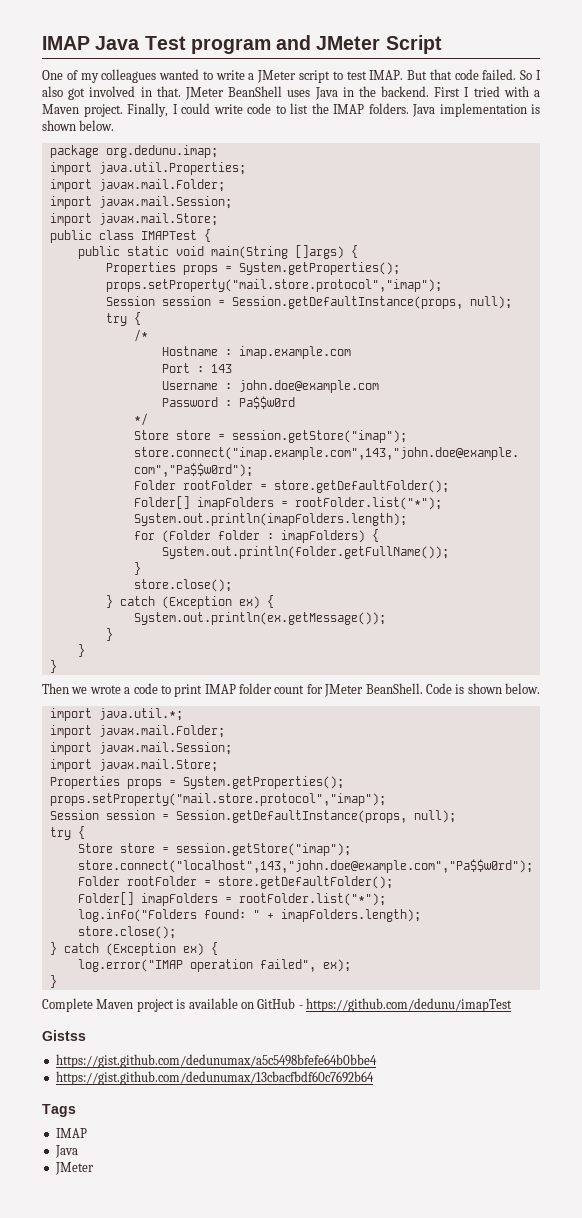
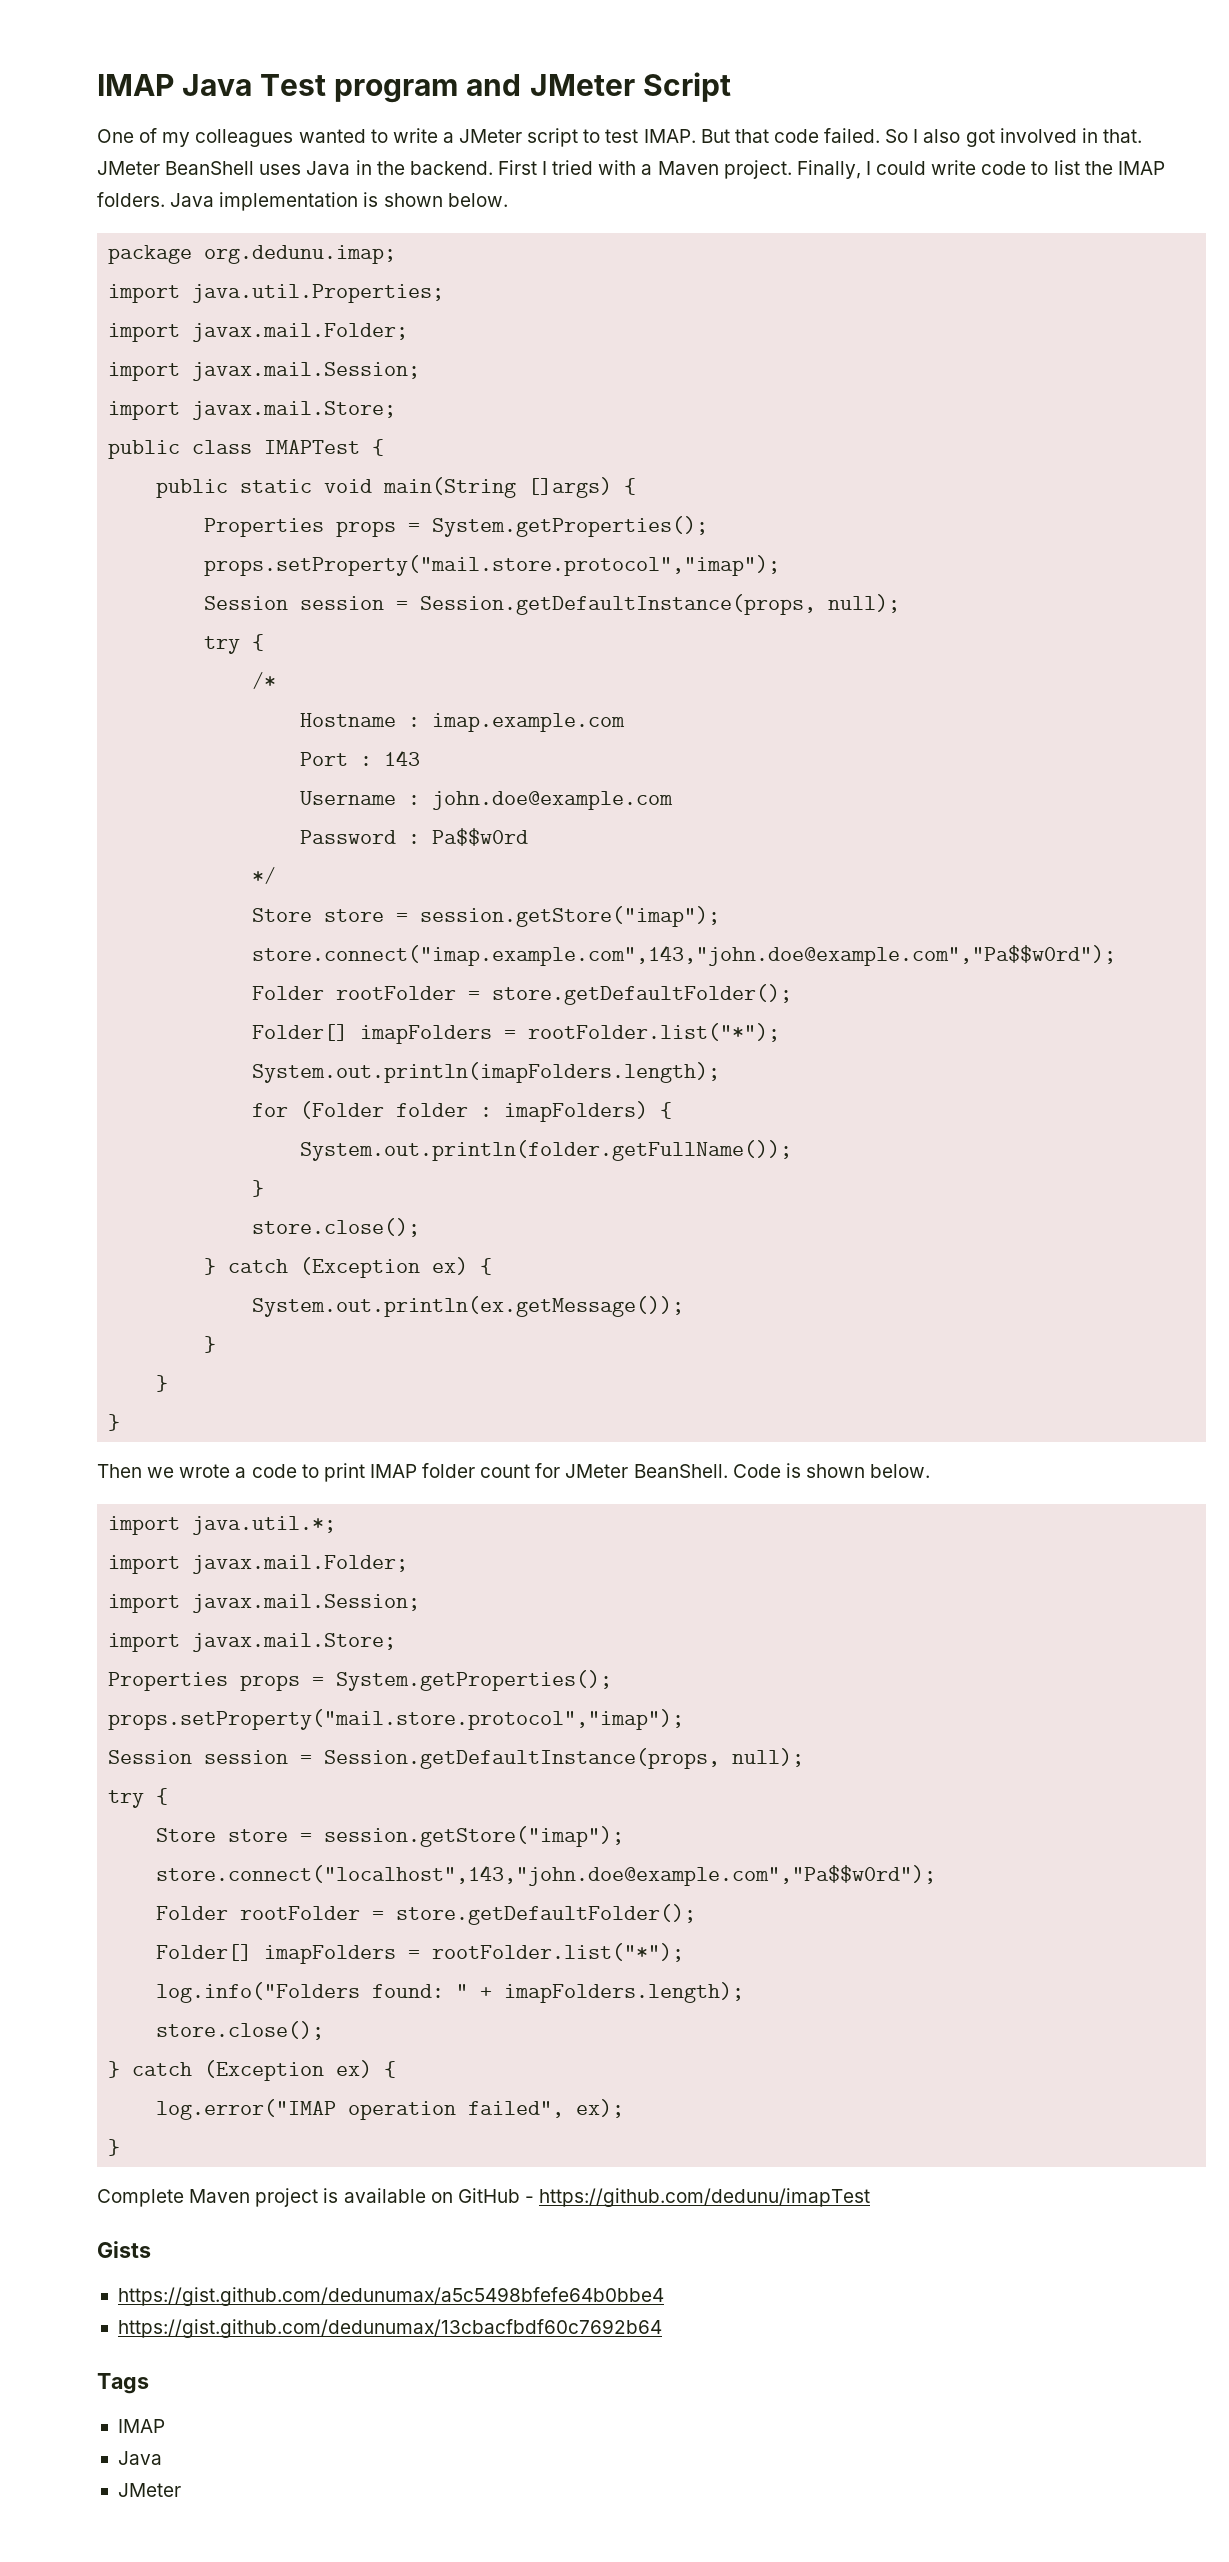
[42,1030,86,1041] Gistss -> [97,2241,151,2258] Gists

